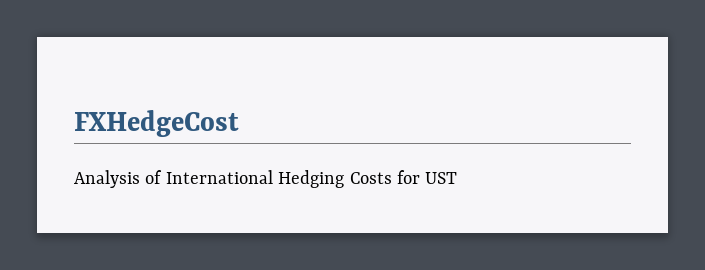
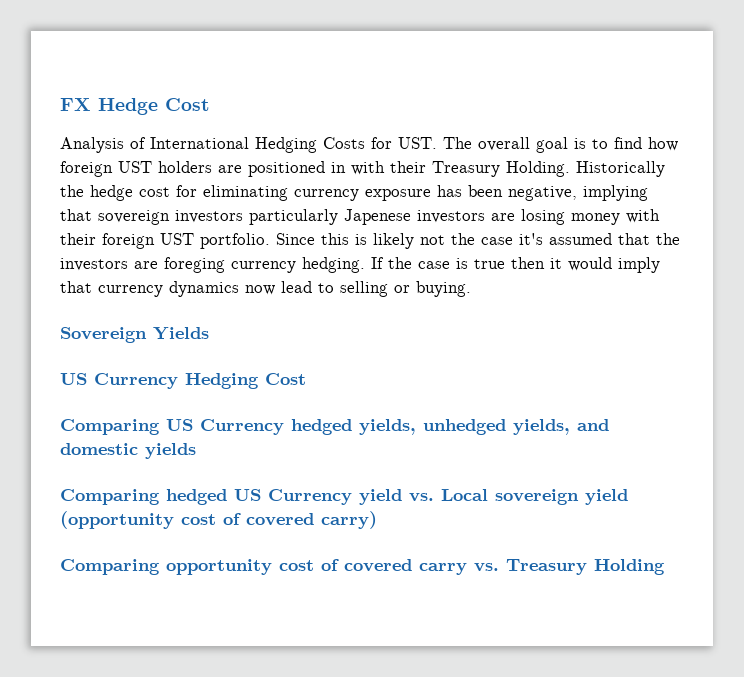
[74,110,239,137] FXHedgeCost -> [60,98,210,115] FX Hedge Cost
[425,172,458,184] UST -> [398,137,678,153] [60,161,665,177] [60,185,648,201] [60,209,660,225] [60,233,680,249] [60,257,660,273] [60,281,471,297] [60,327,209,343] [60,373,306,389] [60,419,609,435] [60,443,196,459] [60,489,628,505] [60,511,377,529] [60,559,665,575] UST. The overall goal is to find how foreign UST holders are positioned in with their Treasury Holding. Historically the hedge cost for eliminating currency exposure has been negative, implying that sovereign investors particularly Japenese investors are losing money with their foreign UST portfolio. Since this is likely not the case it's assumed that the investors are foreging currency hedging. If the case is true then it would imply that currency dynamics now lead to selling or buying. // Sovereign Yields // US Currency Hedging Cost // Comparing US Currency hedged yields, unhedged yields, and domestic yields // Comparing hedged US Currency yield vs. Local sovereign yield (opportunity cost of covered carry) // Comparing opportunity cost of covered carry vs. Treasury Holding

